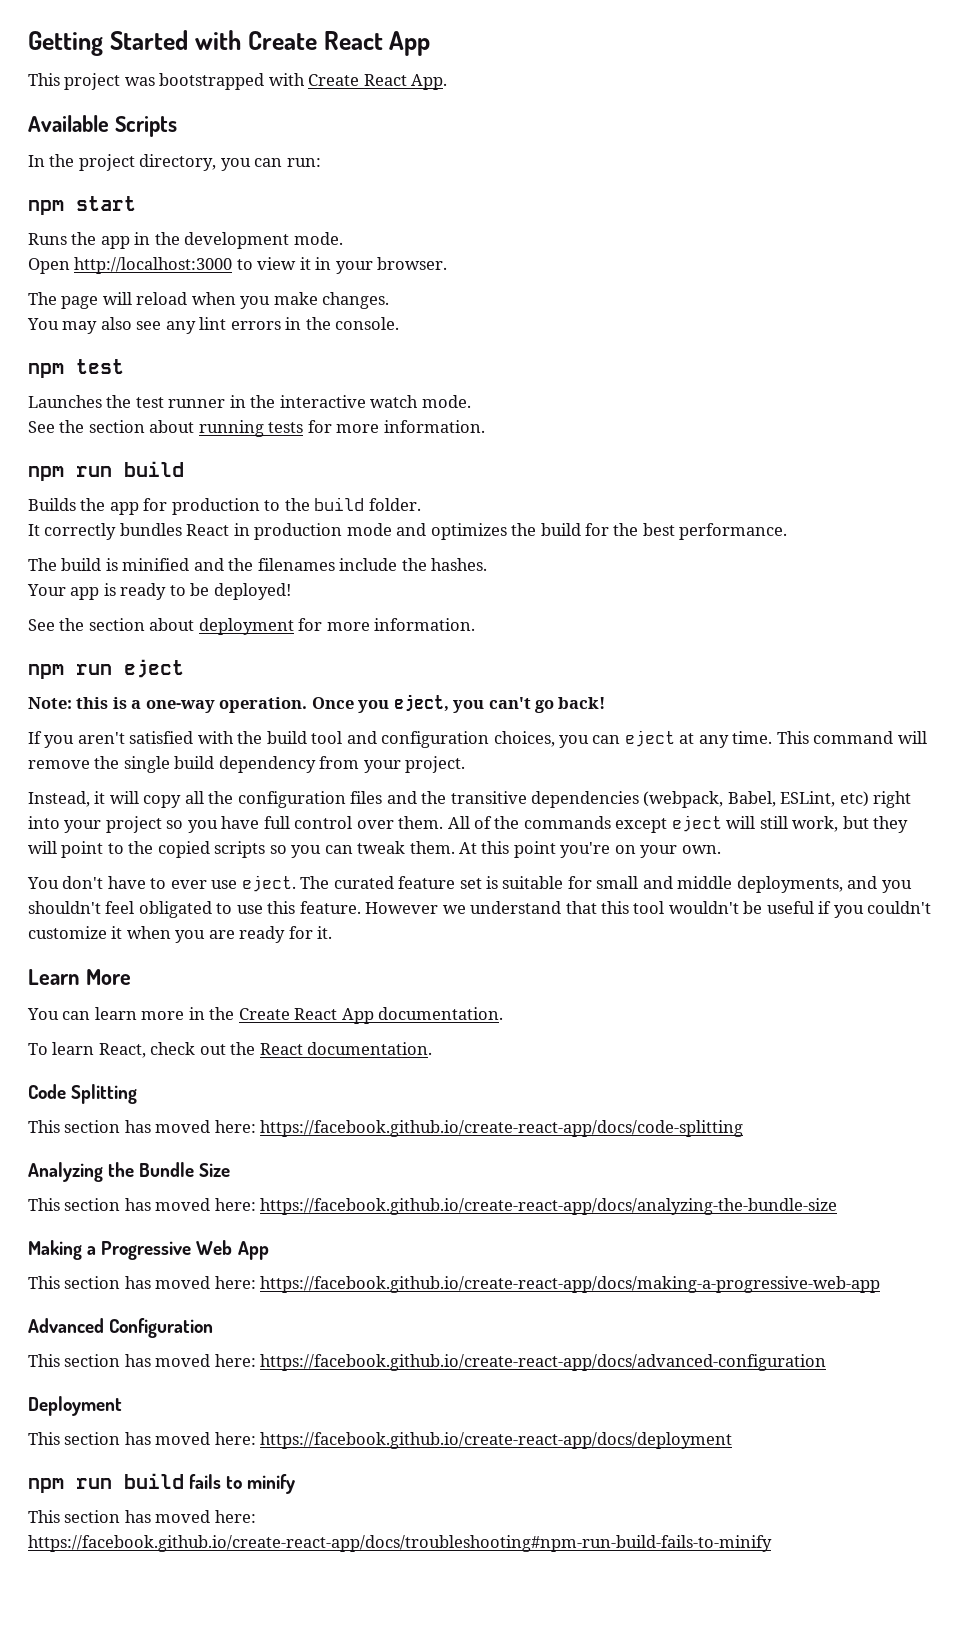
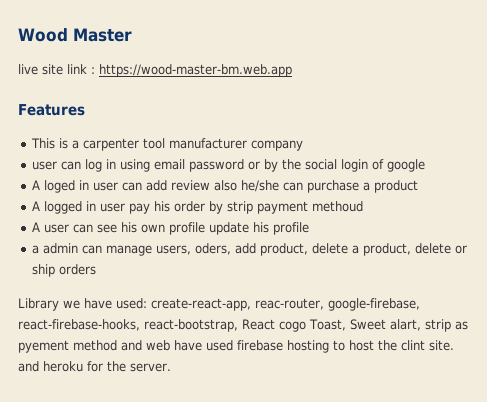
[28,30,431,56] [28,73,448,90] [28,115,177,137] [28,154,321,171] [28,196,136,215] [28,232,343,249] [28,257,448,274] [28,292,390,309] [27,317,400,334] [28,359,124,378] [28,395,471,408] [28,420,485,437] [28,461,184,481] [28,497,421,515] [28,523,788,540] [28,558,488,571] [27,583,291,600] [28,618,476,635] [28,659,184,679] [28,694,606,713] [28,730,927,748] [28,756,466,773] [28,791,912,808] [28,815,909,833] [28,841,721,858] [27,875,912,893] [28,901,932,918] [28,926,333,943] [28,969,131,985] [27,1007,504,1024] [28,1042,433,1058] [28,1084,138,1104] [28,1120,744,1137] [28,1162,231,1182] [28,1198,838,1215] [28,1240,269,1260] [28,1276,881,1293] [28,1318,214,1338] [28,1354,827,1371] [28,1396,122,1416] [28,1432,733,1449] [28,1473,296,1494] [28,1510,256,1523] [28,1535,772,1552] Getting Started with Create React App // This project was bootstrapped with Create React App. // Available Scripts // In the project directory, you can run: // npm start // Runs the app in the development mode. // Open http://localhost:3000 to view it in your browser. // The page will reload when you make changes. // You may also see any lint errors in the console. // npm test // Launches the test runner in the interactive watch mode. // See the section about running tests for more information. // npm run build // Builds the app for production to the build folder. // It correctly bundles React in production mode and optimizes the build for the best performance. // The build is minified and the filenames include the hashes. // Your app is ready to be deployed! // See the section about deployment for more information. // npm run eject // Note: this is a one-way operation. Once you eject, you can't go back! // If you aren't satisfied with the build tool and configuration choices, you can eject at any time. This command will remove the single build dependency from your project. // Instead, it will copy all the configuration files and the transitive dependencies (webpack, Babel, ESLint, etc) right into your project so you have full control over them. All of the commands except eject will still work, but they will point to the copied scripts so you can tweak them. At this point you're on your own. // You don't have to ever use eject. The curated feature set is suitable for small and middle deployments, and you shouldn't feel obligated to use this feature. However we understand that this tool wouldn't be useful if you couldn't customize it when you are ready for it. // Learn More // You can learn more in the Create React App documentation. // To learn React, check out the React documentation. // Code Splitting // This section has moved here: https://facebook.github.io/create-react-app/docs/code-splitting // Analyzing the Bundle Size // This section has moved here: https://facebook.github.io/create-react-app/docs/analyzing-the-bundle-size // Making a Progressive Web App // This section has moved here: https://facebook.github.io/create-react-app/docs/making-a-progressive-web-app // Advanced Configuration // This section has moved here: https://facebook.github.io/create-react-app/docs/advanced-configuration // Deployment // This section has moved here: https://facebook.github.io/create-react-app/docs/deployment // npm run build fails to minify // This section has moved here: https://facebook.github.io/create-react-app/docs/troubleshooting#npm-run-build-fails-to-minify -> [18,28,132,42] [18,64,292,77] [18,104,85,116] [31,138,304,151] [32,159,426,172] [32,180,419,193] [32,201,364,214] [32,222,310,235] [32,243,468,256] [32,264,97,277] [18,298,420,311] [18,319,468,332] [18,340,454,353] [18,361,171,372] Wood Master // live site link : https://wood-master-bm.web.app // Features // This is a carpenter tool manufacturer company // user can log in using email password or by the social login of google // A loged in user can add review also he/she can purchase a product // A logged in user pay his order by strip payment methoud // A user can see his own profile update his profile // a admin can manage users, oders, add product, delete a product, delete or ship orders // Library we have used: create-react-app, reac-router, google-firebase, react-firebase-hooks, react-bootstrap, React cogo Toast, Sweet alart, strip as pyement method and web have used firebase hosting to host the clint site. and heroku for the server.

